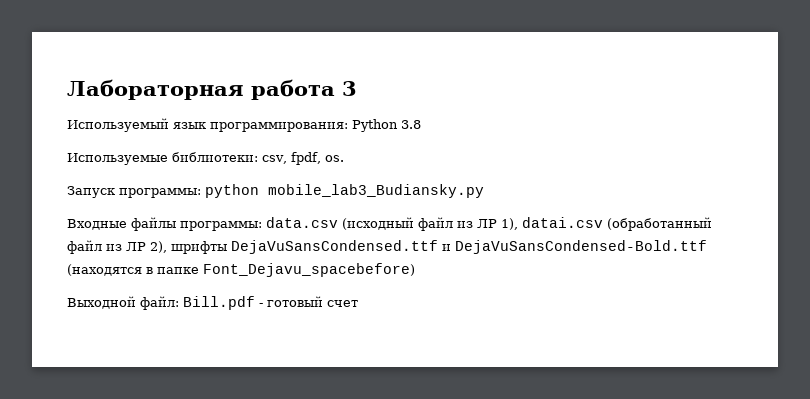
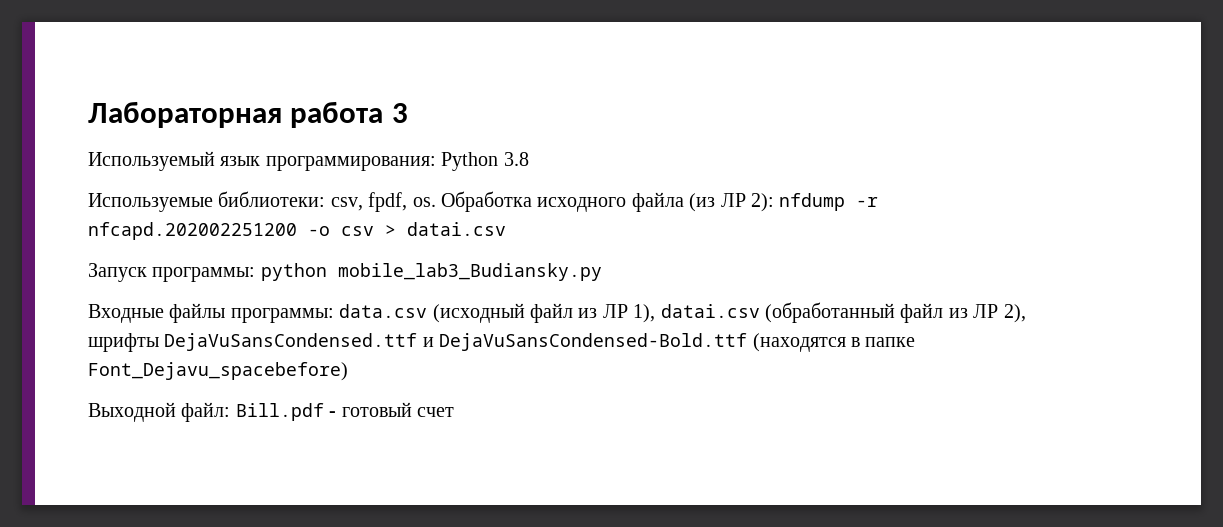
(344, 158) none -> [440,191,879,212] [88,222,506,240] Обработка исходного файла (из ЛР 2): nfdump -r nfcapd.202002251200 -o csv > datai.csv

